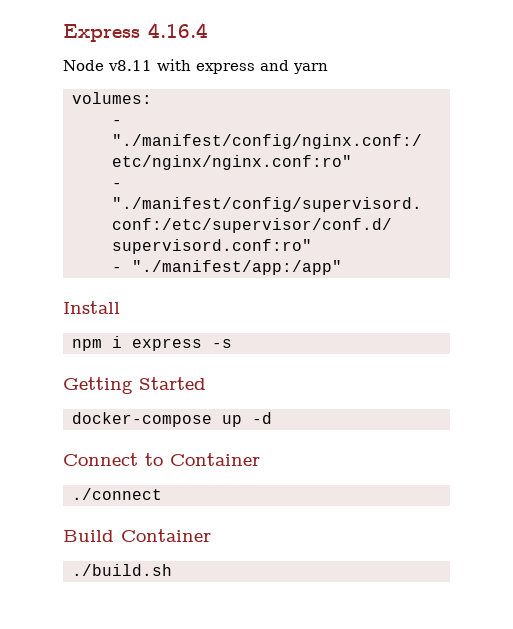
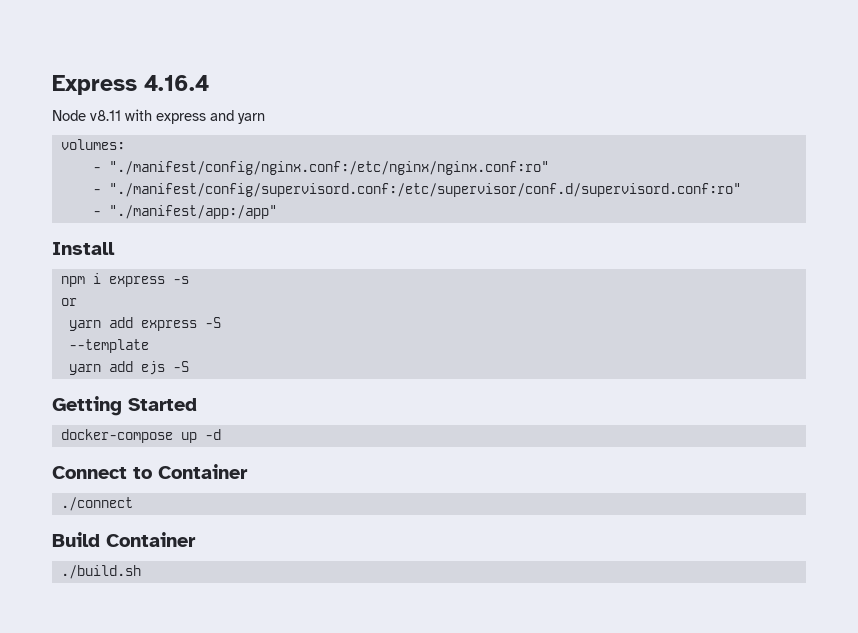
(232, 343) none -> [60,298,77,306] [68,317,221,331] [68,339,149,353] [68,361,189,375] // or // yarn add express -S // --template // yarn add ejs -S

